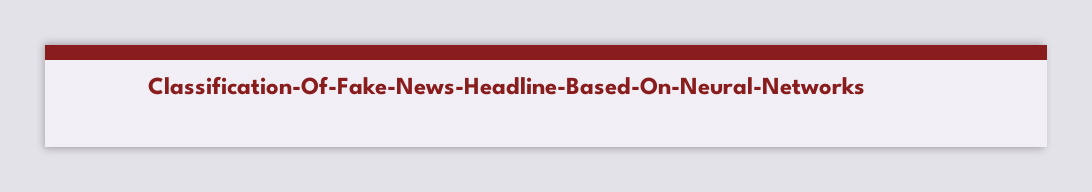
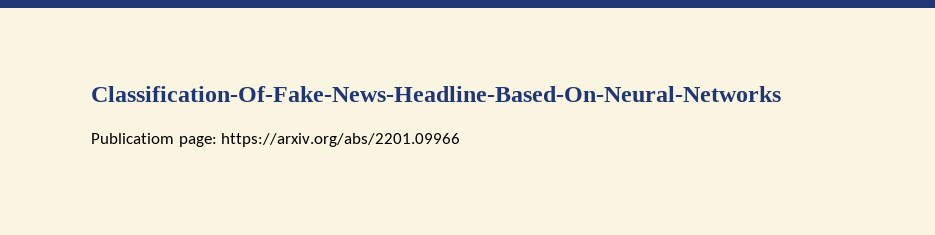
(865, 85) none -> [91,133,461,147] // Publicatiom page: https://arxiv.org/abs/2201.09966

